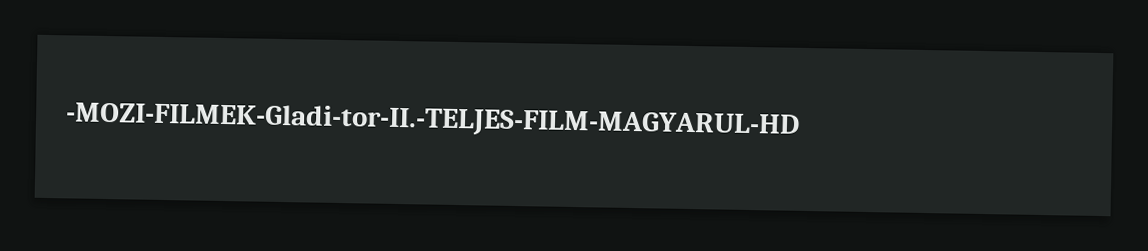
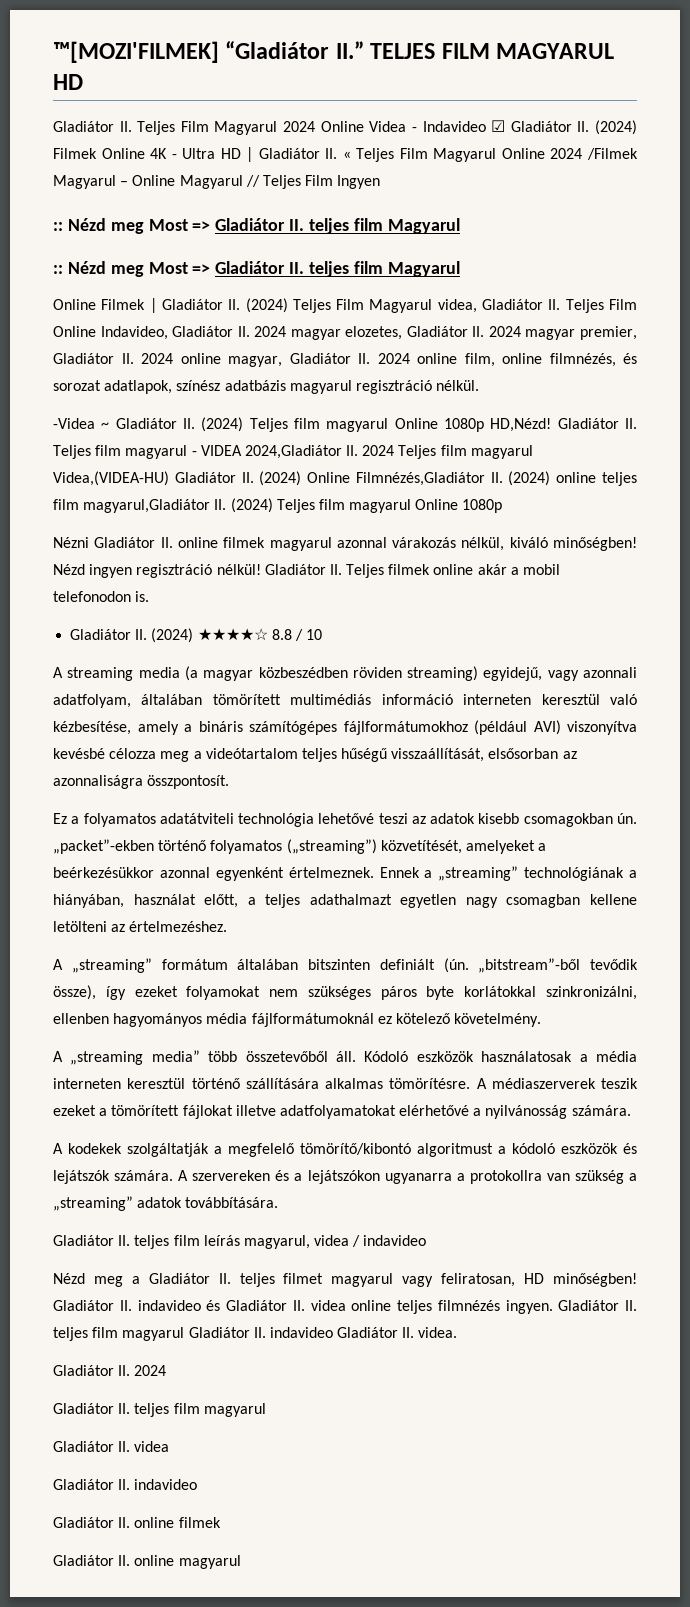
[65,101,800,141] -MOZI-FILMEK-Gladi-tor-II.-TELJES-FILM-MAGYARUL-HD -> [53,41,615,63] [53,74,83,90] [53,120,638,135] [53,147,639,162] [53,175,381,189] [53,218,460,234] [53,261,460,277] [53,298,637,313] [53,326,637,340] [53,353,637,367] [53,380,480,394] [53,417,637,432] [53,445,533,459] [53,471,637,486] [53,498,503,513] [53,537,637,551] [53,564,561,578] [53,591,150,602] [70,628,323,643] [53,666,637,681] [53,694,637,708] [53,720,637,735] [53,748,577,762] [53,775,230,789] [53,813,637,827] [53,839,547,854] [53,866,637,881] [53,894,637,908] [53,921,228,932] [53,958,638,973] [53,985,637,1000] [53,1013,542,1027] [53,1050,637,1065] [53,1078,638,1089] [53,1105,631,1119] [53,1143,637,1157] [53,1170,637,1184] [53,1196,279,1211] [53,1235,427,1249] [53,1273,638,1287] [53,1300,637,1314] [53,1327,458,1341] [53,1365,167,1376] [53,1403,266,1417] [53,1441,170,1452] [53,1479,198,1490] [53,1517,221,1528] [53,1555,241,1569] ™[MOZI'FILMEK] “Gladiátor II.” TELJES FILM MAGYARUL HD // Gladiátor II. Teljes Film Magyarul 2024 Online Videa - Indavideo ☑ Gladiátor II. (2024) Filmek Online 4K - Ultra HD | Gladiátor II. « Teljes Film Magyarul Online 2024 /Filmek Magyarul – Online Magyarul // Teljes Film Ingyen // :: Nézd meg Most => Gladiátor II. teljes film Magyarul // :: Nézd meg Most => Gladiátor II. teljes film Magyarul // Online Filmek | Gladiátor II. (2024) Teljes Film Magyarul videa, Gladiátor II. Teljes Film Online Indavideo, Gladiátor II. 2024 magyar elozetes, Gladiátor II. 2024 magyar premier, Gladiátor II. 2024 online magyar, Gladiátor II. 2024 online film, online filmnézés, és sorozat adatlapok, színész adatbázis magyarul regisztráció nélkül. // -Videa ~ Gladiátor II. (2024) Teljes film magyarul Online 1080p HD,Nézd! Gladiátor II. Teljes film magyarul - VIDEA 2024,Gladiátor II. 2024 Teljes film magyarul Videa,(VIDEA-HU) Gladiátor II. (2024) Online Filmnézés,Gladiátor II. (2024) online teljes film magyarul,Gladiátor II. (2024) Teljes film magyarul Online 1080p // Nézni Gladiátor II. online filmek magyarul azonnal várakozás nélkül, kiváló minőségben! Nézd ingyen regisztráció nélkül! Gladiátor II. Teljes filmek online akár a mobil telefonodon is. // Gladiátor II. (2024) ★★★★☆ 8.8 / 10 // A streaming media (a magyar közbeszédben röviden streaming) egyidejű, vagy azonnali adatfolyam, általában tömörített multimédiás információ interneten keresztül való kézbesítése, amely a bináris számítógépes fájlformátumokhoz (például AVI) viszonyítva kevésbé célozza meg a videótartalom teljes hűségű visszaállítását, elsősorban az azonnaliságra összpontosít. // Ez a folyamatos adatátviteli technológia lehetővé teszi az adatok kisebb csomagokban ún. „packet”-ekben történő folyamatos („streaming”) közvetítését, amelyeket a beérkezésükkor azonnal egyenként értelmeznek. Ennek a „streaming” technológiának a hiányában, használat előtt, a teljes adathalmazt egyetlen nagy csomagban kellene letölteni az értelmezéshez. // A „streaming” formátum általában bitszinten definiált (ún. „bitstream”-ből tevődik össze), így ezeket folyamokat nem szükséges páros byte korlátokkal szinkronizálni, ellenben hagyományos média fájlformátumoknál ez kötelező követelmény. // A „streaming media” több összetevőből áll. Kódoló eszközök használatosak a média interneten keresztül történő szállítására alkalmas tömörítésre. A médiaszerverek teszik ezeket a tömörített fájlokat illetve adatfolyamatokat elérhetővé a nyilvánosság számára. // A kodekek szolgáltatják a megfelelő tömörítő/kibontó algoritmust a kódoló eszközök és lejátszók számára. A szervereken és a lejátszókon ugyanarra a protokollra van szükség a „streaming” adatok továbbítására. // Gladiátor II. teljes film leírás magyarul, videa / indavideo // Nézd meg a Gladiátor II. teljes filmet magyarul vagy feliratosan, HD minőségben! Gladiátor II. indavideo és Gladiátor II. videa online teljes filmnézés ingyen. Gladiátor II. teljes film magyarul Gladiátor II. indavideo Gladiátor II. videa. // Gladiátor II. 2024 // Gladiátor II. teljes film magyarul // Gladiátor II. videa // Gladiátor II. indavideo // Gladiátor II. online filmek // Gladiátor II. online magyarul

